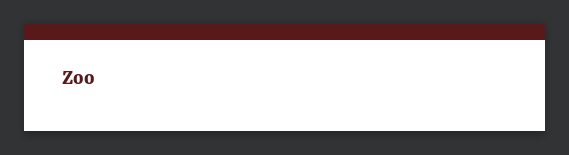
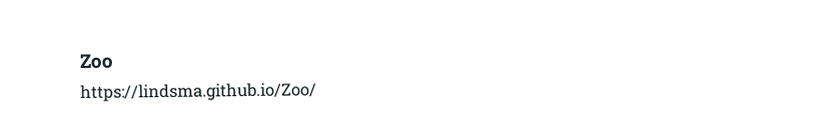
(95, 77) none -> [80,82,317,103] // https://lindsma.github.io/Zoo/

